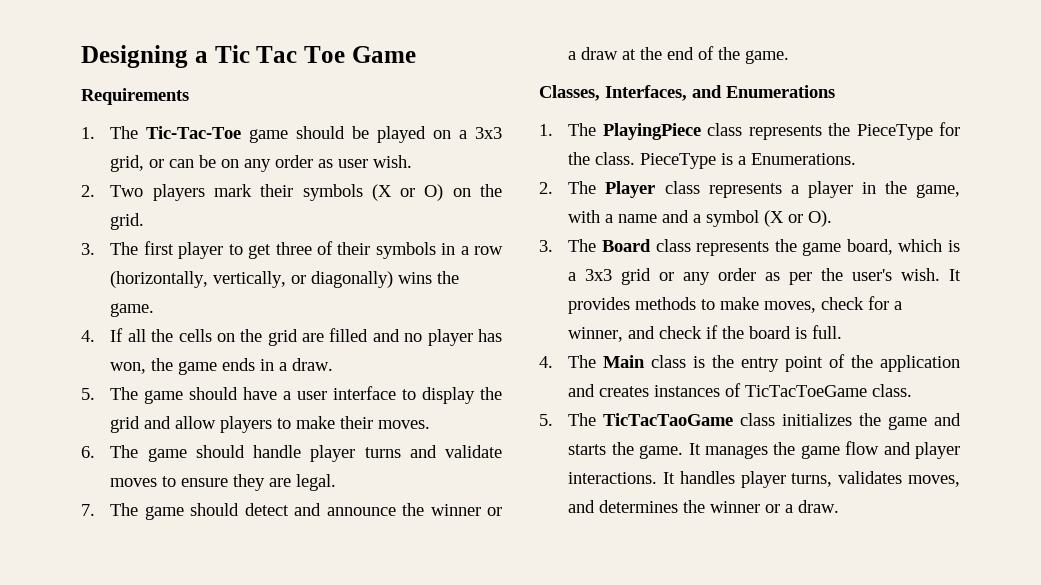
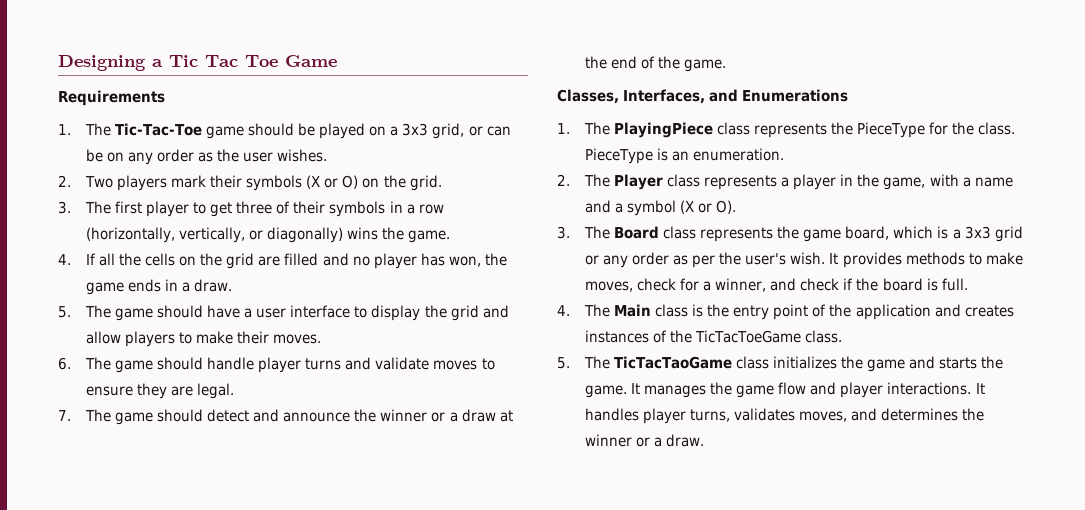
[338,155,413,168] user wish. -> [217,149,328,162] the user wishes.
[738,153,857,165] a Enumerations. -> [672,148,785,161] an enumeration.
(742, 390) none -> [670,330,693,343] the

